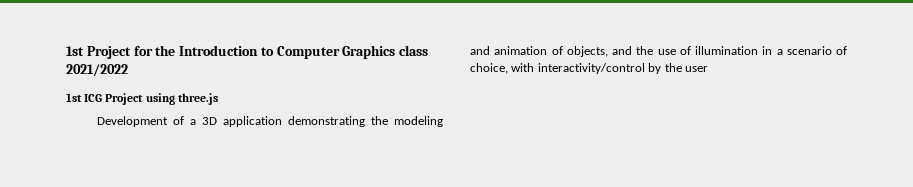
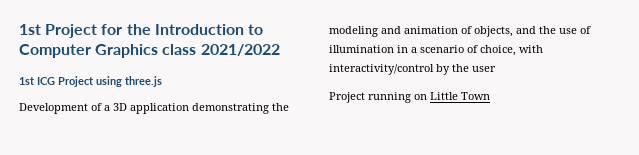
(708, 69) none -> [329,92,490,103] // Project running on Little Town

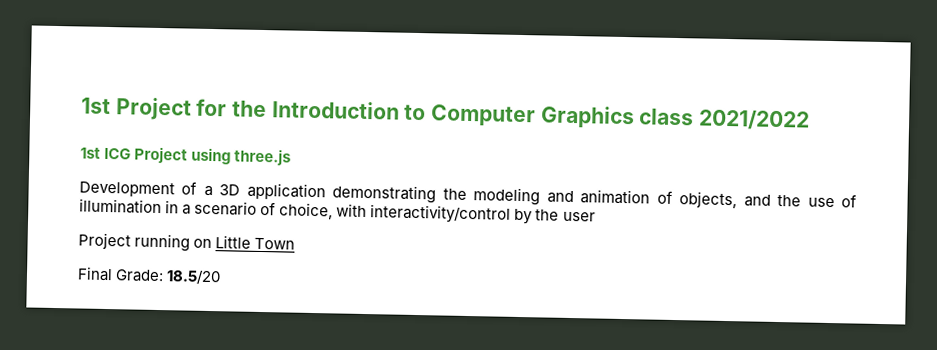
(490, 96) none -> [77,266,222,285] // Final Grade: 18.5/20

